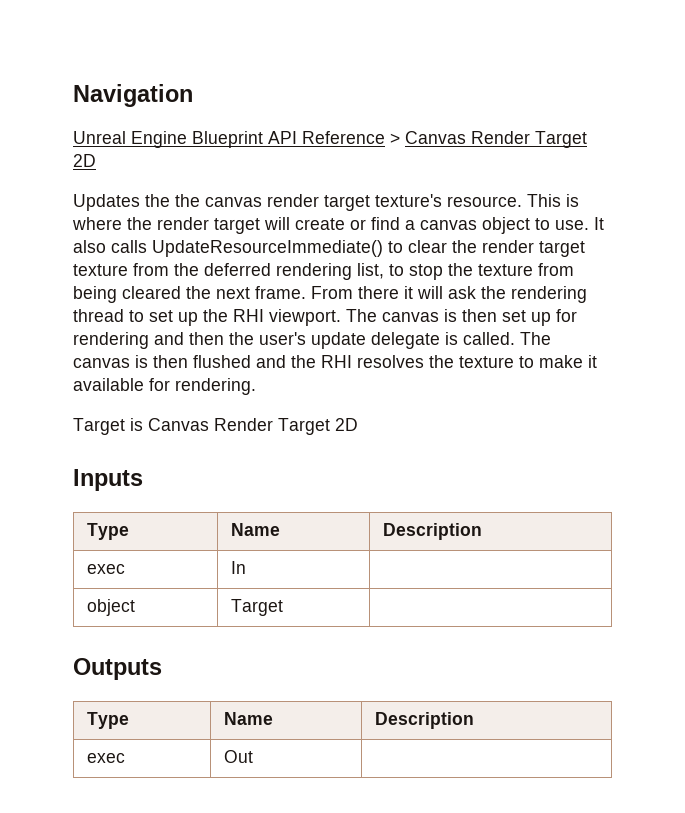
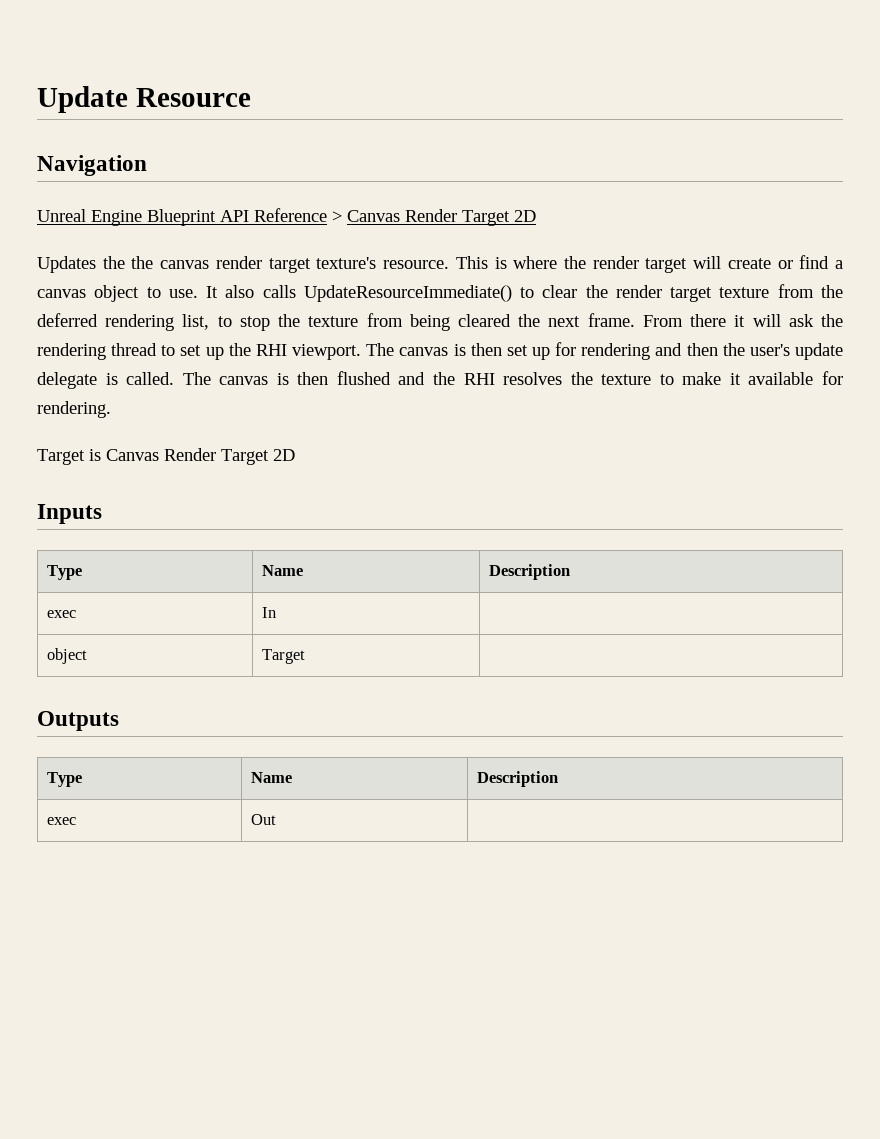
(73, 95) none -> [37,86,251,113] Update Resource //

